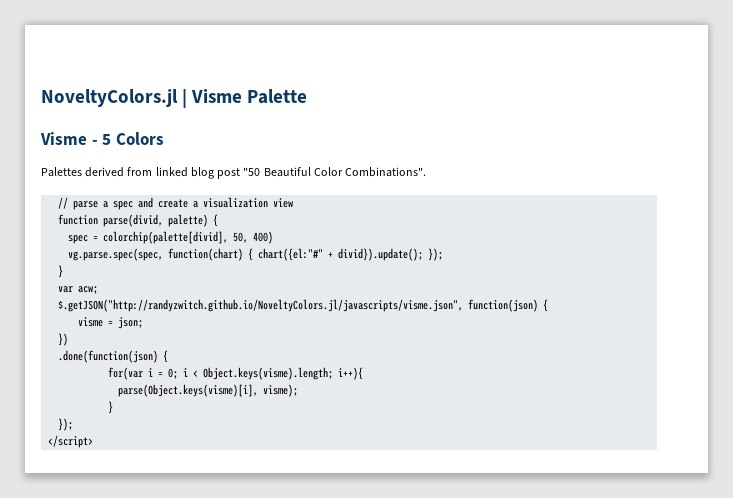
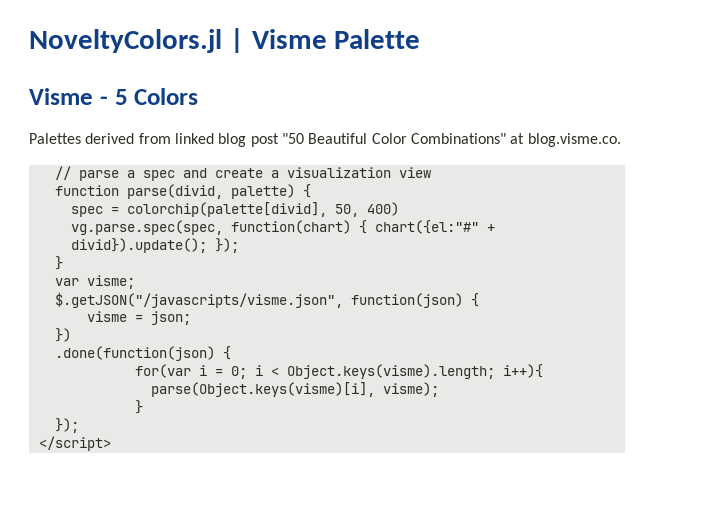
[345,167,427,177] Combinations". -> [410,133,621,147] Combinations" at blog.visme.co.
[78,286,99,294] [58,299,464,312] acw; // $.getJSON("http://randyzwitch.github.io/NoveltyColors.jl/javascripts/visme.json", -> [86,275,135,289] [54,292,343,308] visme; // $.getJSON("/javascripts/visme.json",

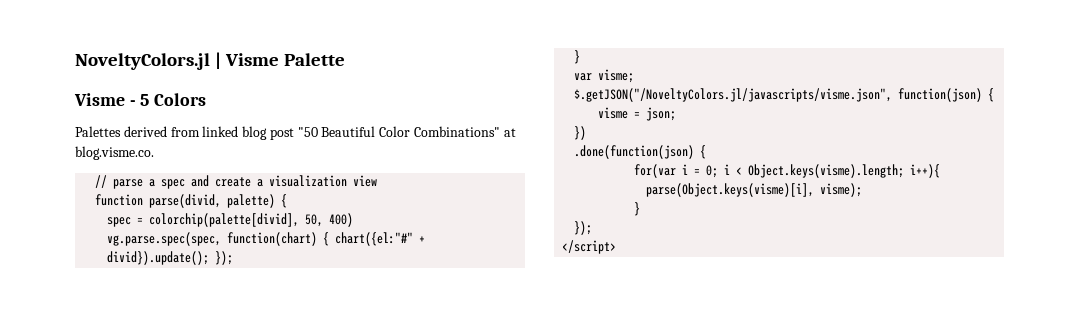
[54,292,343,308] $.getJSON("/javascripts/visme.json", -> [574,88,893,102] $.getJSON("/NoveltyColors.jl/javascripts/visme.json",

